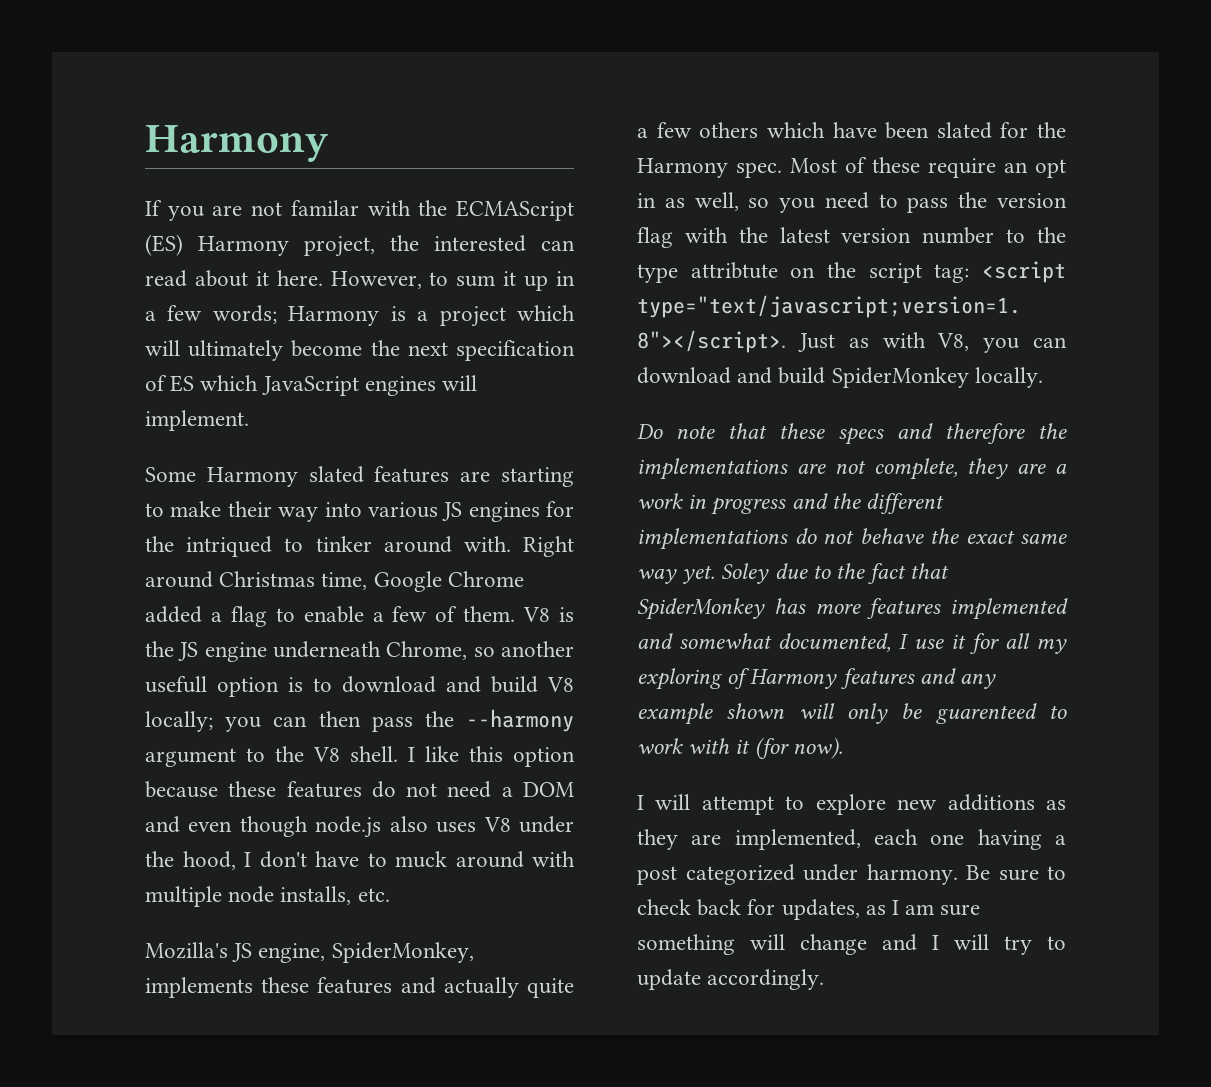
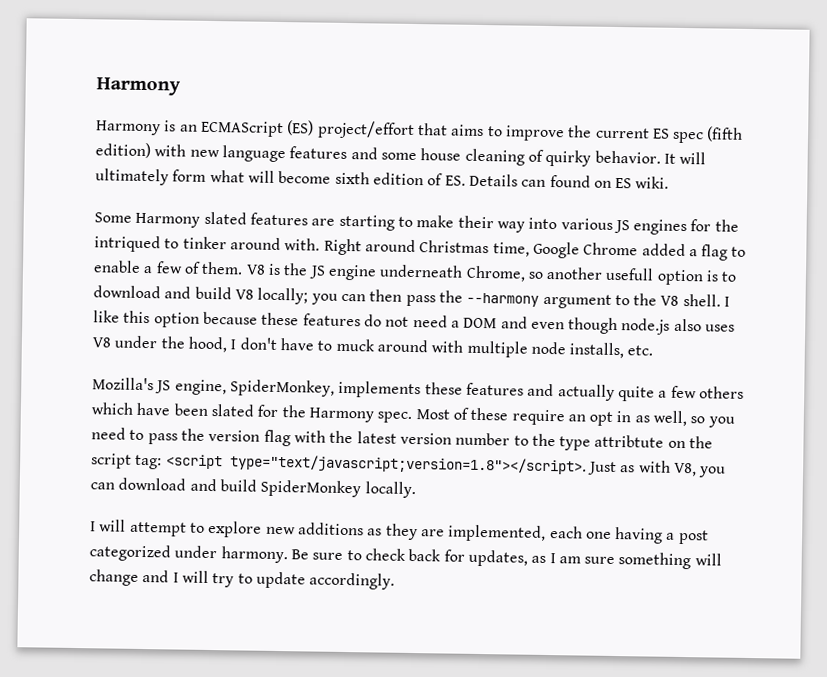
[145,200,574,221] [145,234,575,257] [145,270,576,291] [145,305,575,327] [145,340,575,361] [145,375,478,396] [145,410,249,431] If you are not familar with the ECMAScript (ES) Harmony project, the interested can read about it here. However, to sum it up in a few words; Harmony is a project which will ultimately become the next specification of ES which JavaScript engines will implement. -> [95,120,744,144] [95,142,707,167] [95,168,670,189] Harmony is an ECMAScript (ES) project/effort that aims to improve the current ES spec (fifth edition) with new language features and some house cleaning of quirky behavior. It will ultimately form what will become sixth edition of ES. Details can found on ES wiki.
[637,423,1067,445] [637,458,1067,480] [637,493,945,515] [637,528,1067,550] [637,563,950,584] [637,598,1068,620] [637,633,1067,654] [637,668,997,690] [637,703,1067,725] [637,737,843,759] // Do note that these specs and therefore the implementations are not complete, they are a work in progress and the different implementations do not behave the exact same way yet. Soley due to the fact that SpiderMonkey has more features implemented and somewhat documented, I use it for all my exploring of Harmony features and any example shown will only be guarenteed to work with it (for now). -> (416, 490) none

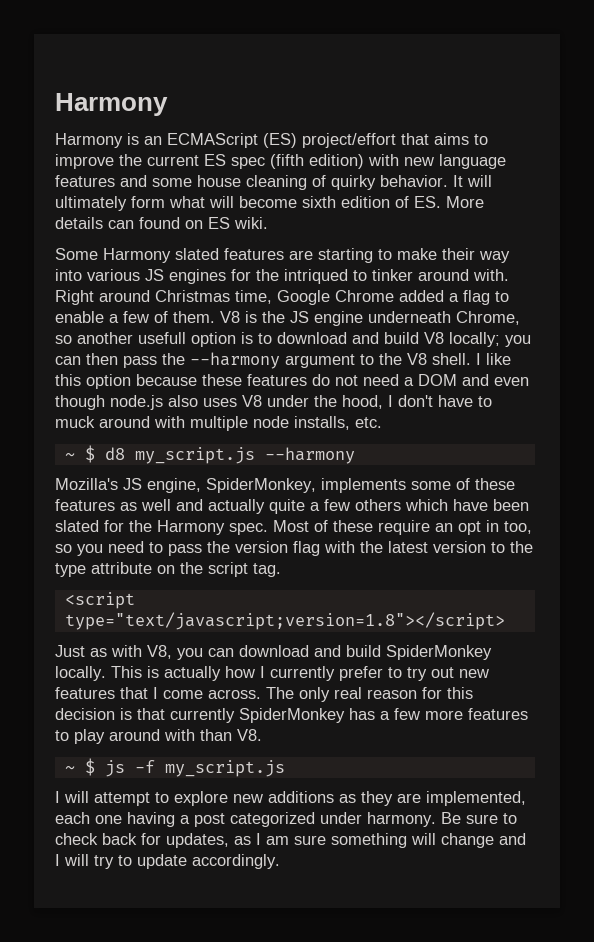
[468,173,518,187] Details -> [446,196,484,208] [55,217,103,229] More details
(654, 350) none -> [64,445,355,464] // ~ $ d8 my_script.js --harmony
[424,382,524,396] these features -> [411,478,515,490] [55,499,171,511] some of these features as well
[634,410,688,427] as well, -> [504,521,532,534] too,
[455,432,511,446] number -> (486, 547) none
[594,434,665,448] attribtute -> [91,562,152,574] attribute
[135,454,587,475] tag: <script type="text/javascript;version=1.8"></script>. -> [253,563,281,577] [64,592,135,609] [64,612,505,630] tag. // <script type="text/javascript;version=1.8"></script> //
(416, 490) none -> [111,666,489,681] [55,687,473,702] [55,708,528,723] [55,729,262,744] [64,758,285,777] This is actually how I currently prefer to try out new features that I come across. The only real reason for this decision is that currently SpiderMonkey has a few more features to play around with than V8. // ~ $ js -f my_script.js

